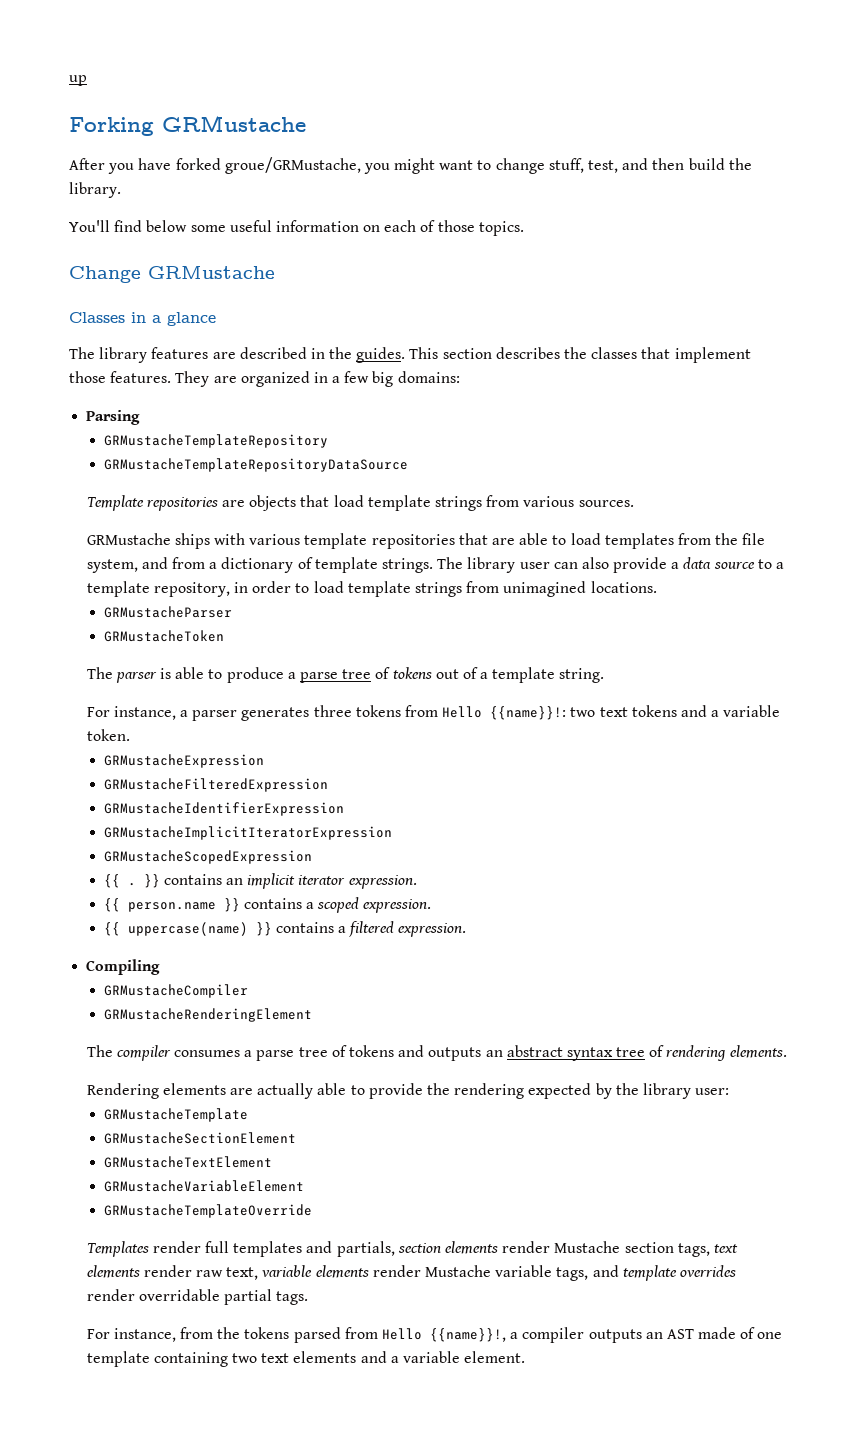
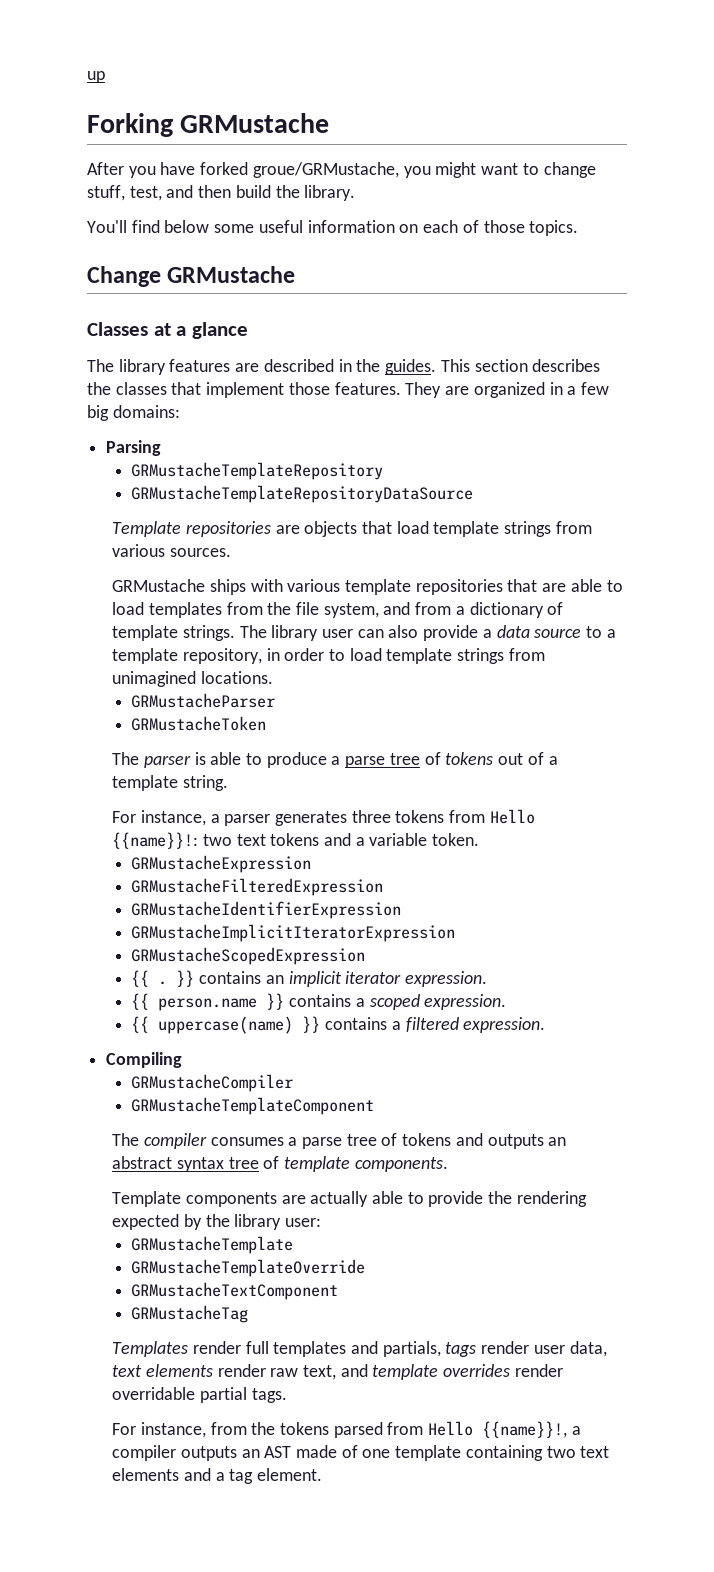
[131,312,146,323] in -> [153,323,171,336] at
[103,1008,312,1022] GRMustacheRenderingElement -> [131,1097,375,1115] GRMustacheTemplateComponent
[666,1045,787,1061] [86,1083,226,1099] rendering elements. // Rendering elements -> [283,1156,448,1172] [112,1191,277,1207] template components. // Template components
[103,1132,296,1144] [103,1156,272,1168] [103,1180,304,1192] [103,1204,312,1218] GRMustacheSectionElement // GRMustacheTextElement // GRMustacheVariableElement // GRMustacheTemplateOverride -> [131,1259,366,1277] [131,1282,339,1300] [131,1305,249,1323] GRMustacheTemplateOverride // GRMustacheTextComponent // GRMustacheTag
[397,1241,710,1257] section elements render Mustache section tags, -> [445,1341,607,1357] tags render user data,
[262,1265,589,1281] variable elements render Mustache variable tags, -> (336, 1372) none
[402,1351,460,1363] variable -> [229,1469,254,1484] tag

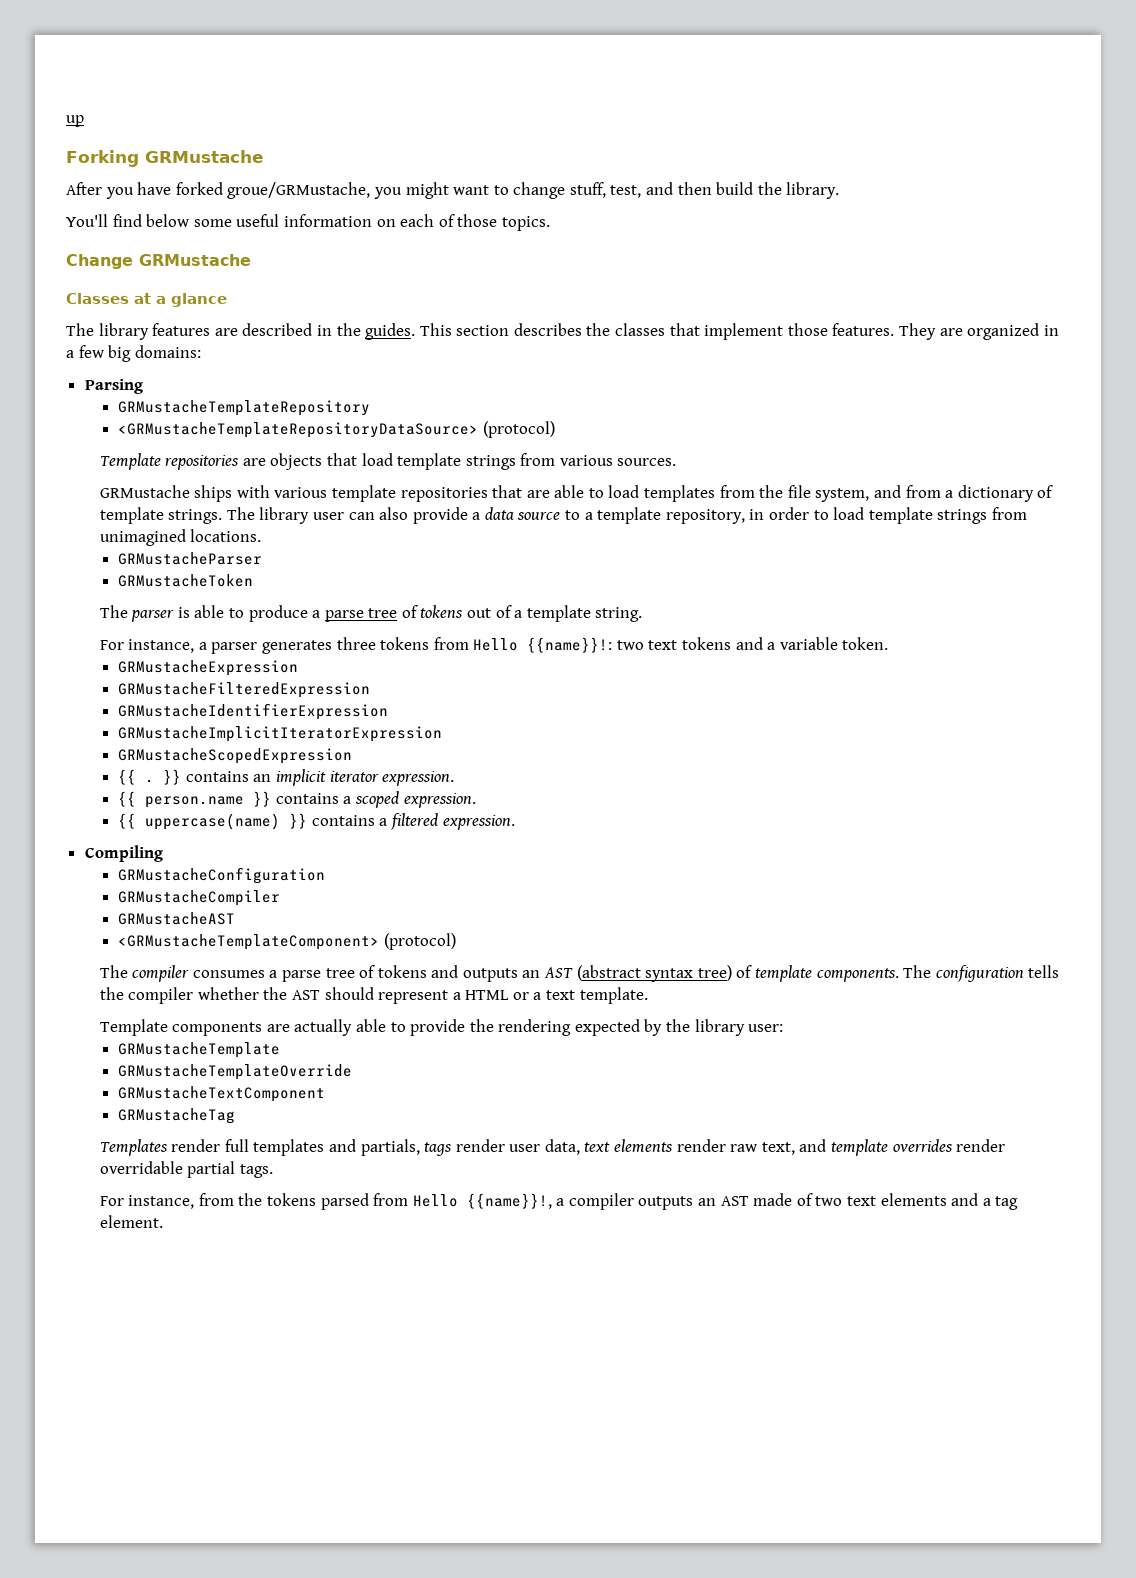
[131,485,474,503] GRMustacheTemplateRepositoryDataSource -> [118,421,555,438] <GRMustacheTemplateRepositoryDataSource> (protocol)
(183, 1060) none -> [118,867,326,884] // GRMustacheConfiguration
[131,1097,375,1115] GRMustacheTemplateComponent -> [118,912,236,925] [118,933,456,950] GRMustacheAST // <GRMustacheTemplateComponent> (protocol)
[112,1156,259,1172] abstract syntax tree -> [544,965,732,982] AST (abstract syntax tree)
(448, 1164) none -> [903,965,1060,982] [99,987,648,1004] The configuration tells the compiler whether the AST should represent a HTML or a text template.
[362,1445,543,1461] one template containing -> (813, 1199) none

